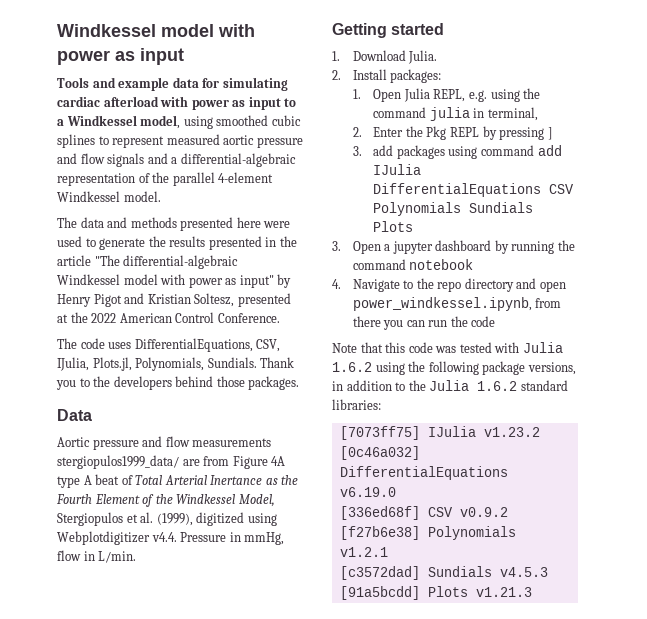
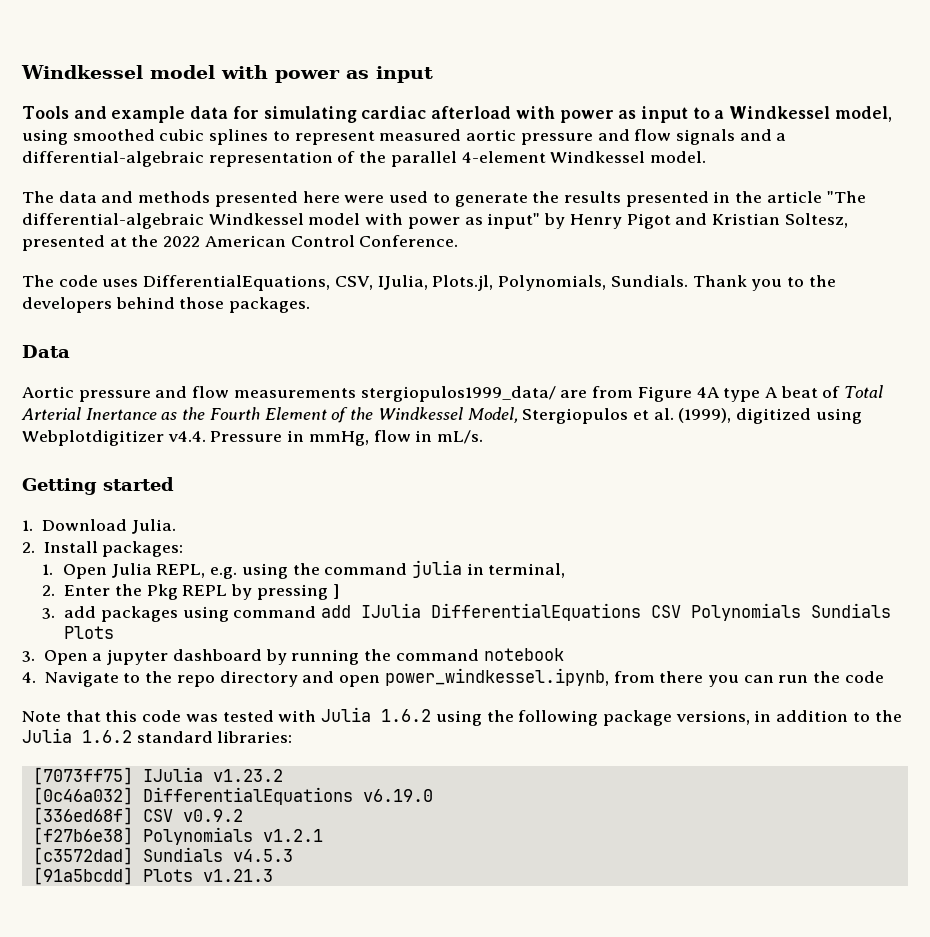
[98,551,137,563] L/min. -> [437,430,484,444] mL/s.

